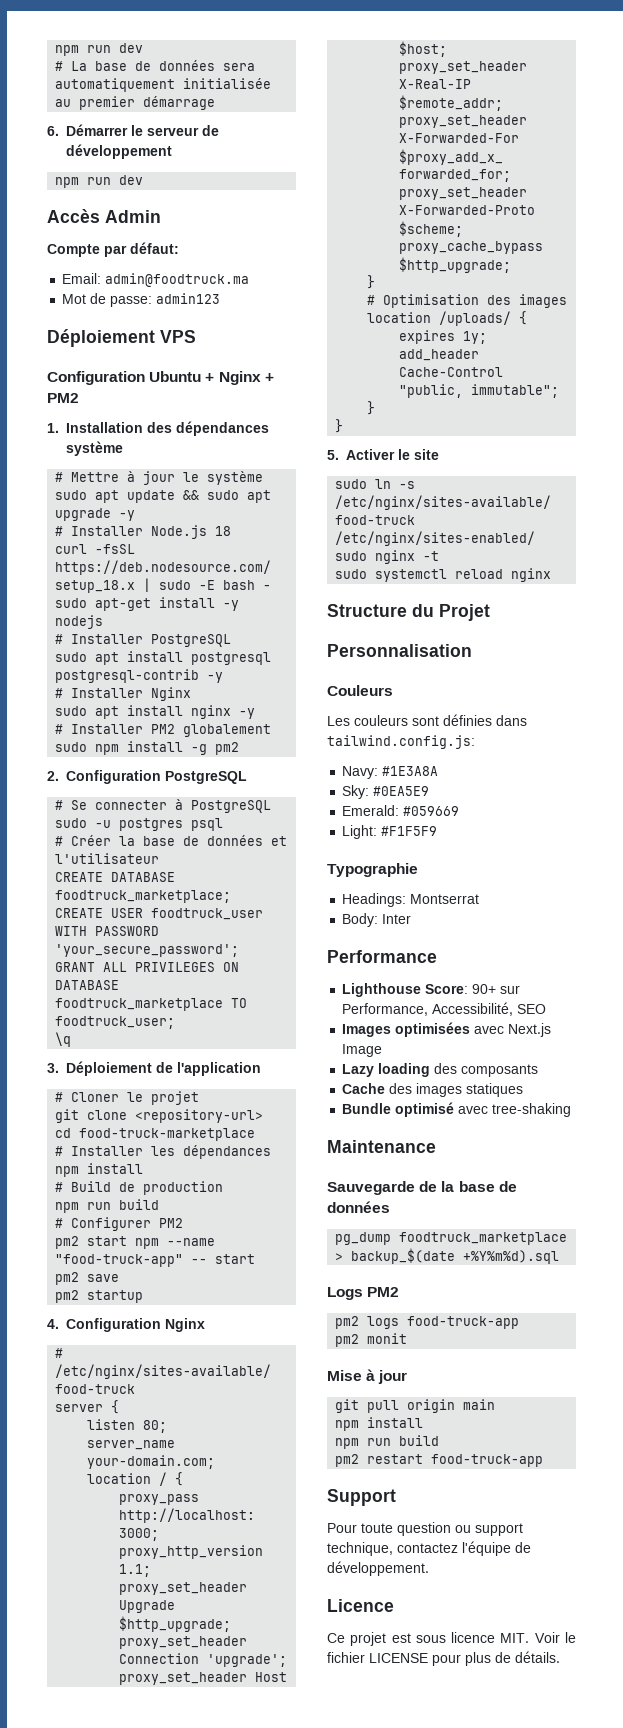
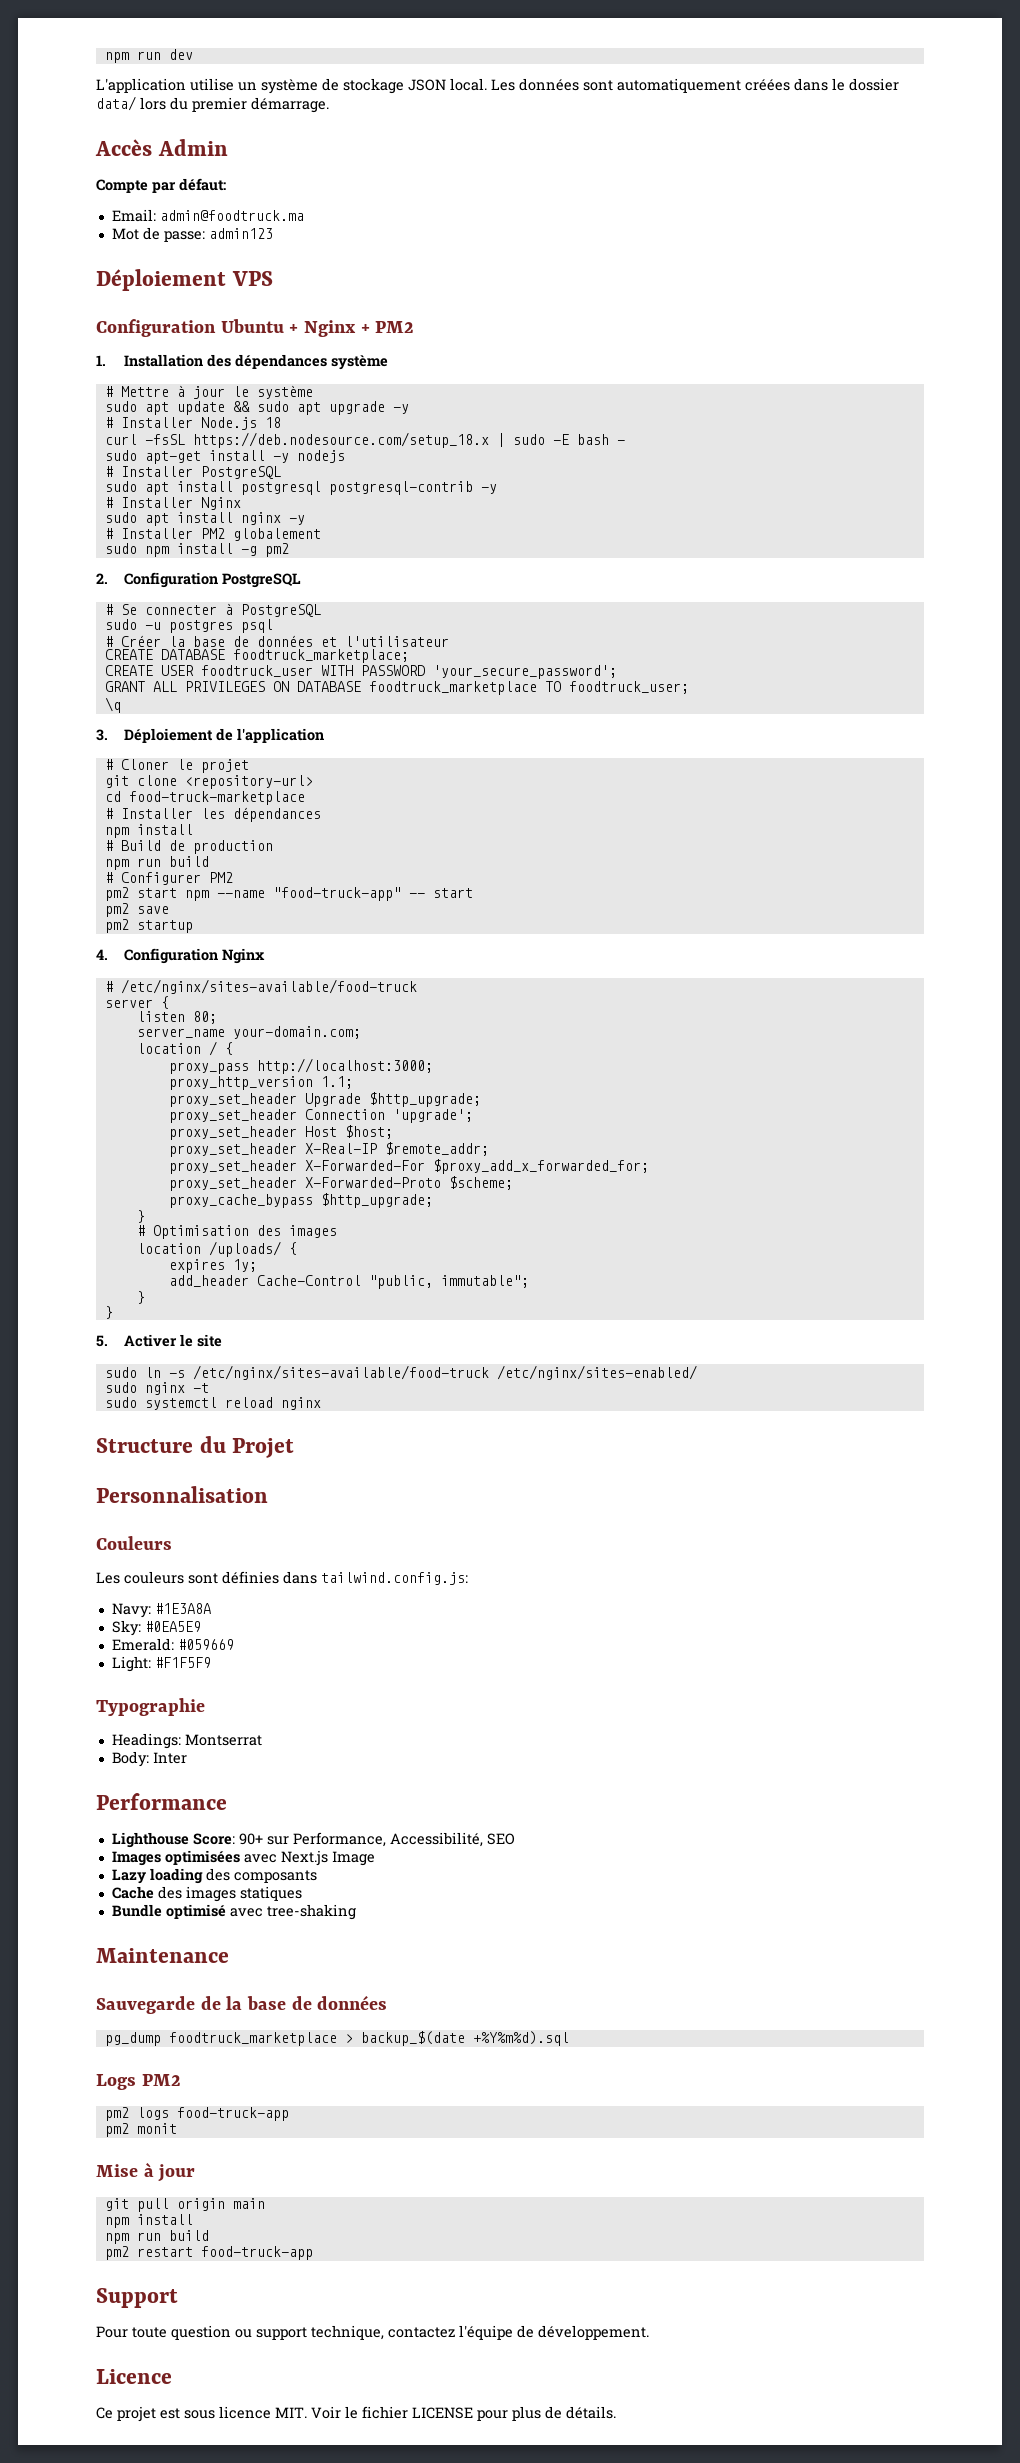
[55,43,144,56] [55,60,256,71] [55,78,272,92] [55,96,216,110] [47,124,220,136] [66,144,173,159] [55,175,144,188] npm run dev // # La base de données sera automatiquement initialisée au premier démarrage // 6. Démarrer le serveur de développement // npm run dev -> [104,49,193,63] [96,78,899,94] [96,96,329,113] npm run dev // L'application utilise un système de stockage JSON local. Les données sont automatiquement créées dans le dossier data/ lors du premier démarrage.

